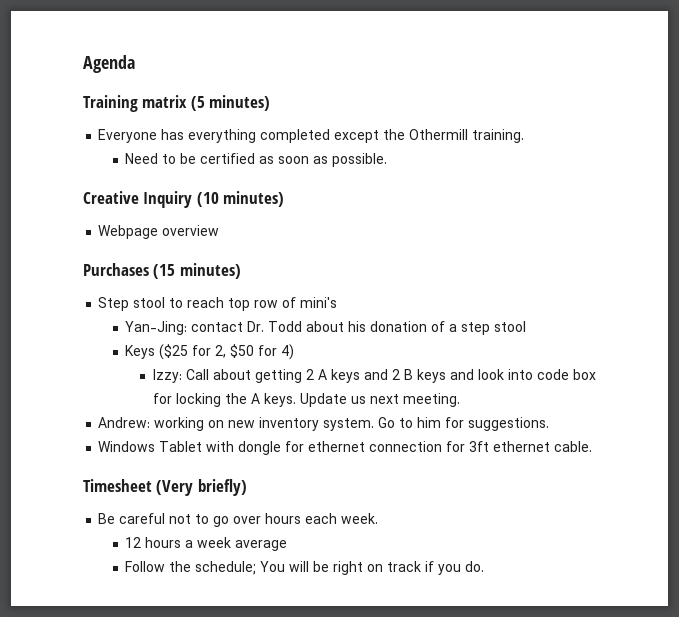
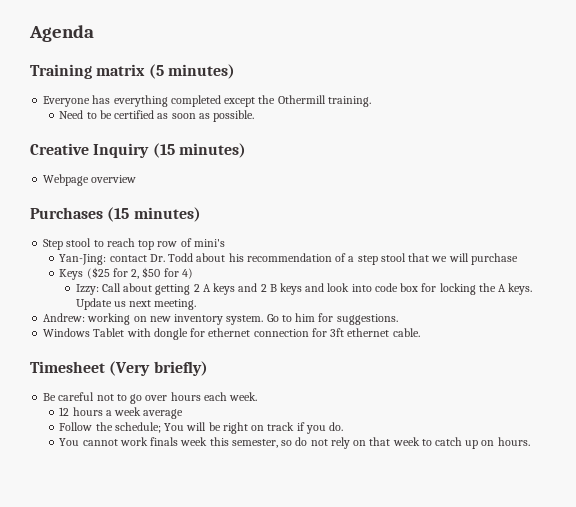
[196,192,219,207] (10 -> [152,143,175,158] (15
[370,321,428,332] donation -> [246,253,332,262] recommendation
(527, 326) none -> [408,253,518,265] that we will purchase
(485, 566) none -> [59,437,530,449] // You cannot work finals week this semester, so do not rely on that week to catch up on hours.

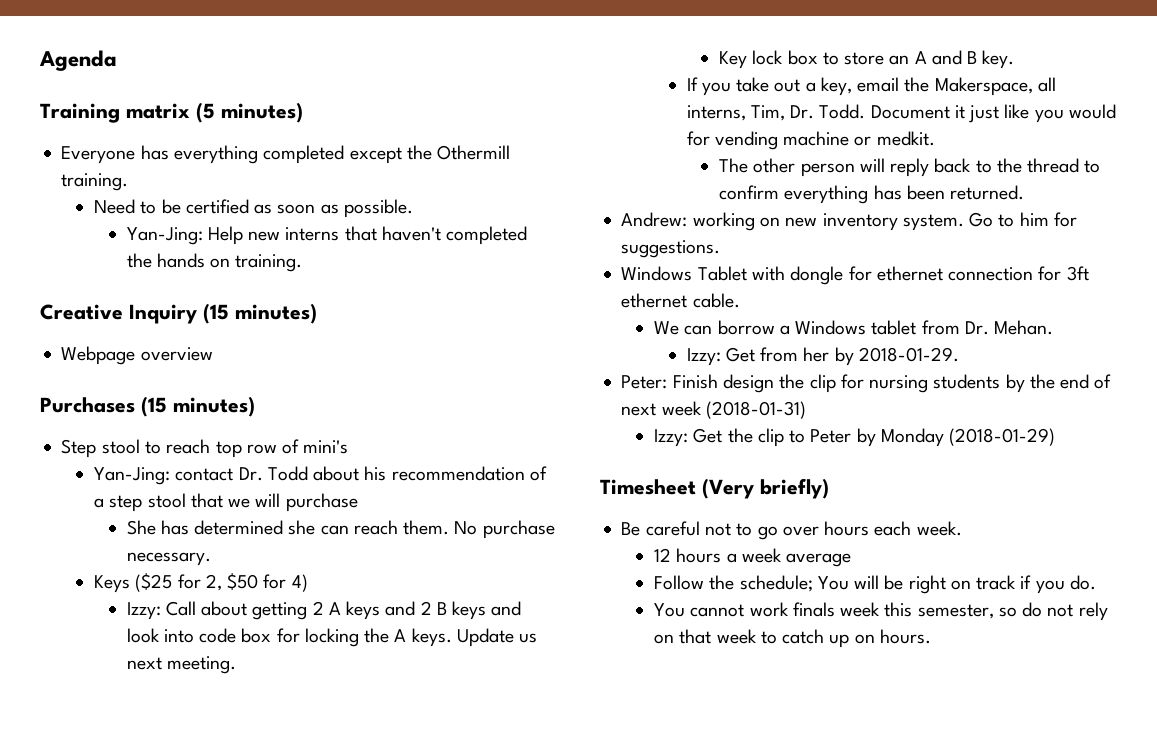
(255, 116) none -> [126,226,528,245] [126,253,303,272] // Yan-Jing: Help new interns that haven't completed the hands on training.
(518, 259) none -> [126,520,555,539] [126,552,211,566] // She has determined she can reach them. No purchase necessary.
(197, 304) none -> [719,50,1015,69] [686,77,1056,96] [686,104,1116,123] [686,131,935,150] [719,158,1101,177] [719,185,1025,204] // Key lock box to store an A and B key. // If you take out a key, email the Makerspace, all interns, Tim, Dr. Todd. Document it just like you would for vending machine or medkit. // The other person will reply back to the thread to confirm everything has been returned.
(420, 332) none -> [653,320,1054,335] [686,347,959,366] [621,374,1112,393] [621,401,806,419] [653,428,1056,447] // We can borrow a Windows tablet from Dr. Mehan. // Izzy: Get from her by 2018-01-29. // Peter: Finish design the clip for nursing students by the end of next week (2018-01-31) // Izzy: Get the clip to Peter by Monday (2018-01-29)

